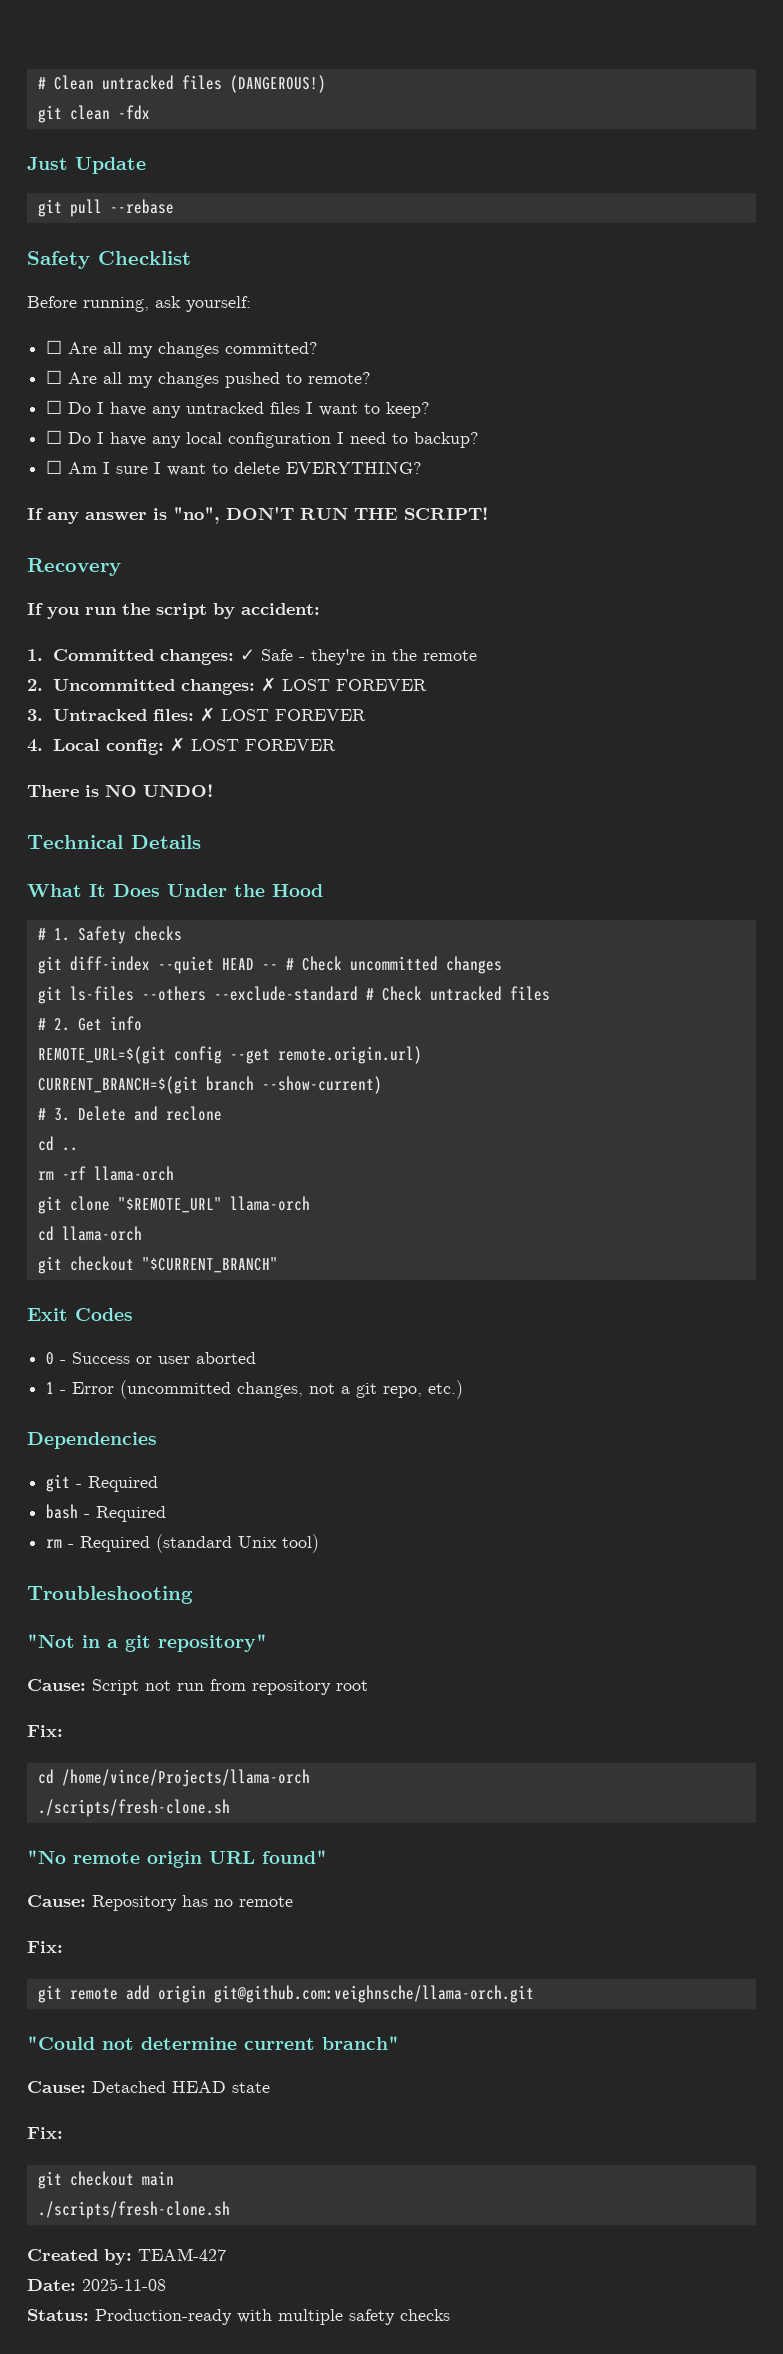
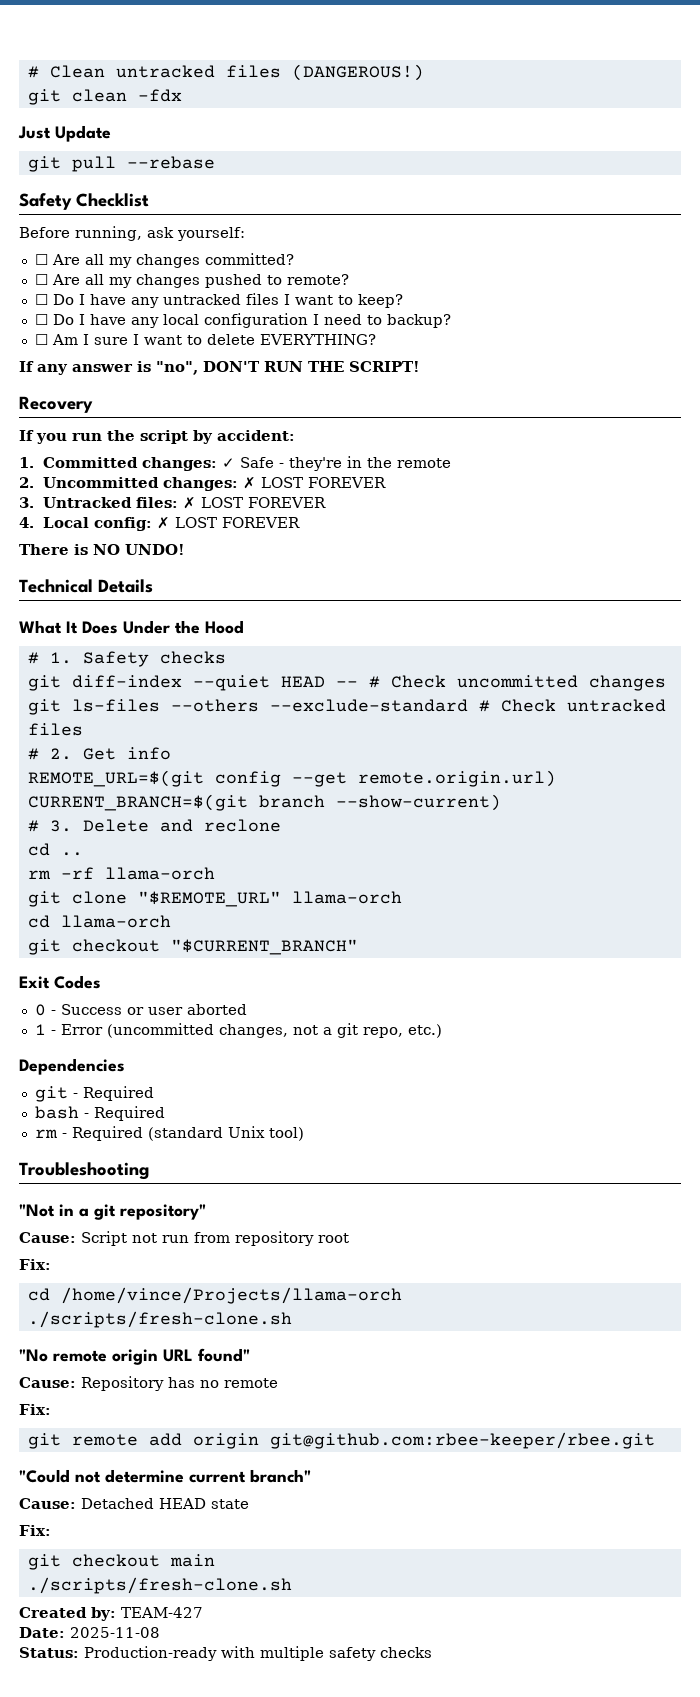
[213,1985,534,2003] git@github.com:veighnsche/llama-orch.git -> [269,1432,655,1449] git@github.com:rbee-keeper/rbee.git

